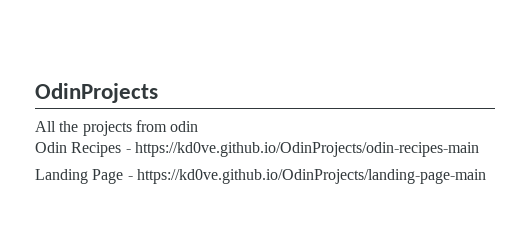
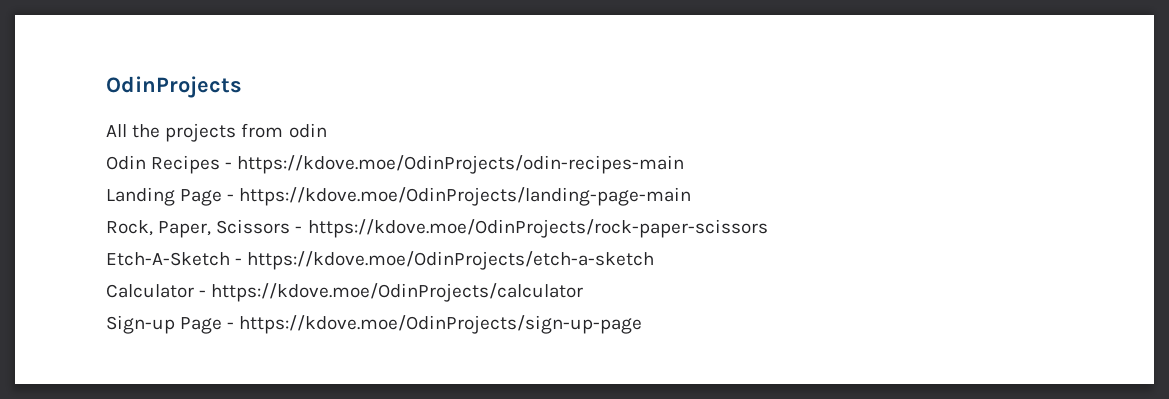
[134,142,479,157] https://kd0ve.github.io/OdinProjects/odin-recipes-main -> [237,155,685,174] https://kdove.moe/OdinProjects/odin-recipes-main
[136,169,486,184] https://kd0ve.github.io/OdinProjects/landing-page-main -> [239,187,692,206] [106,219,768,238] [106,251,655,270] [106,283,584,302] [106,315,643,334] https://kdove.moe/OdinProjects/landing-page-main // Rock, Paper, Scissors - https://kdove.moe/OdinProjects/rock-paper-scissors // Etch-A-Sketch - https://kdove.moe/OdinProjects/etch-a-sketch // Calculator - https://kdove.moe/OdinProjects/calculator // Sign-up Page - https://kdove.moe/OdinProjects/sign-up-page

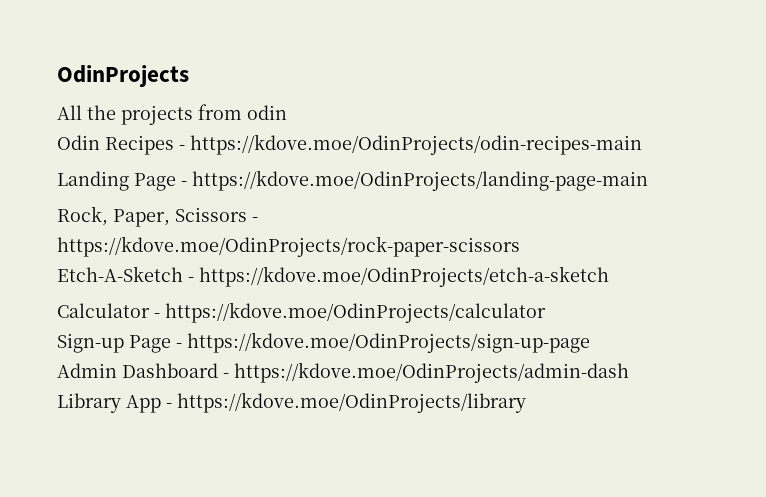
(643, 324) none -> [57,362,629,383] [57,392,526,413] // Admin Dashboard - https://kdove.moe/OdinProjects/admin-dash // Library App - https://kdove.moe/OdinProjects/library

